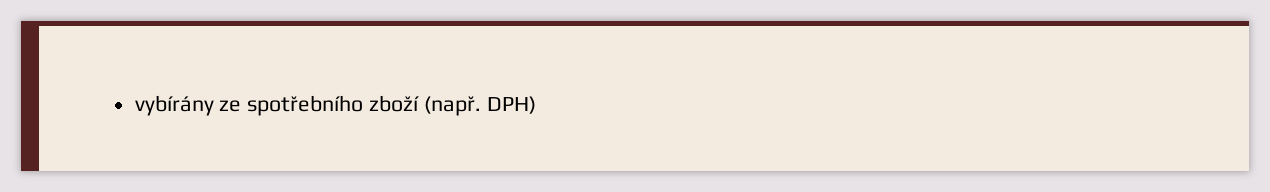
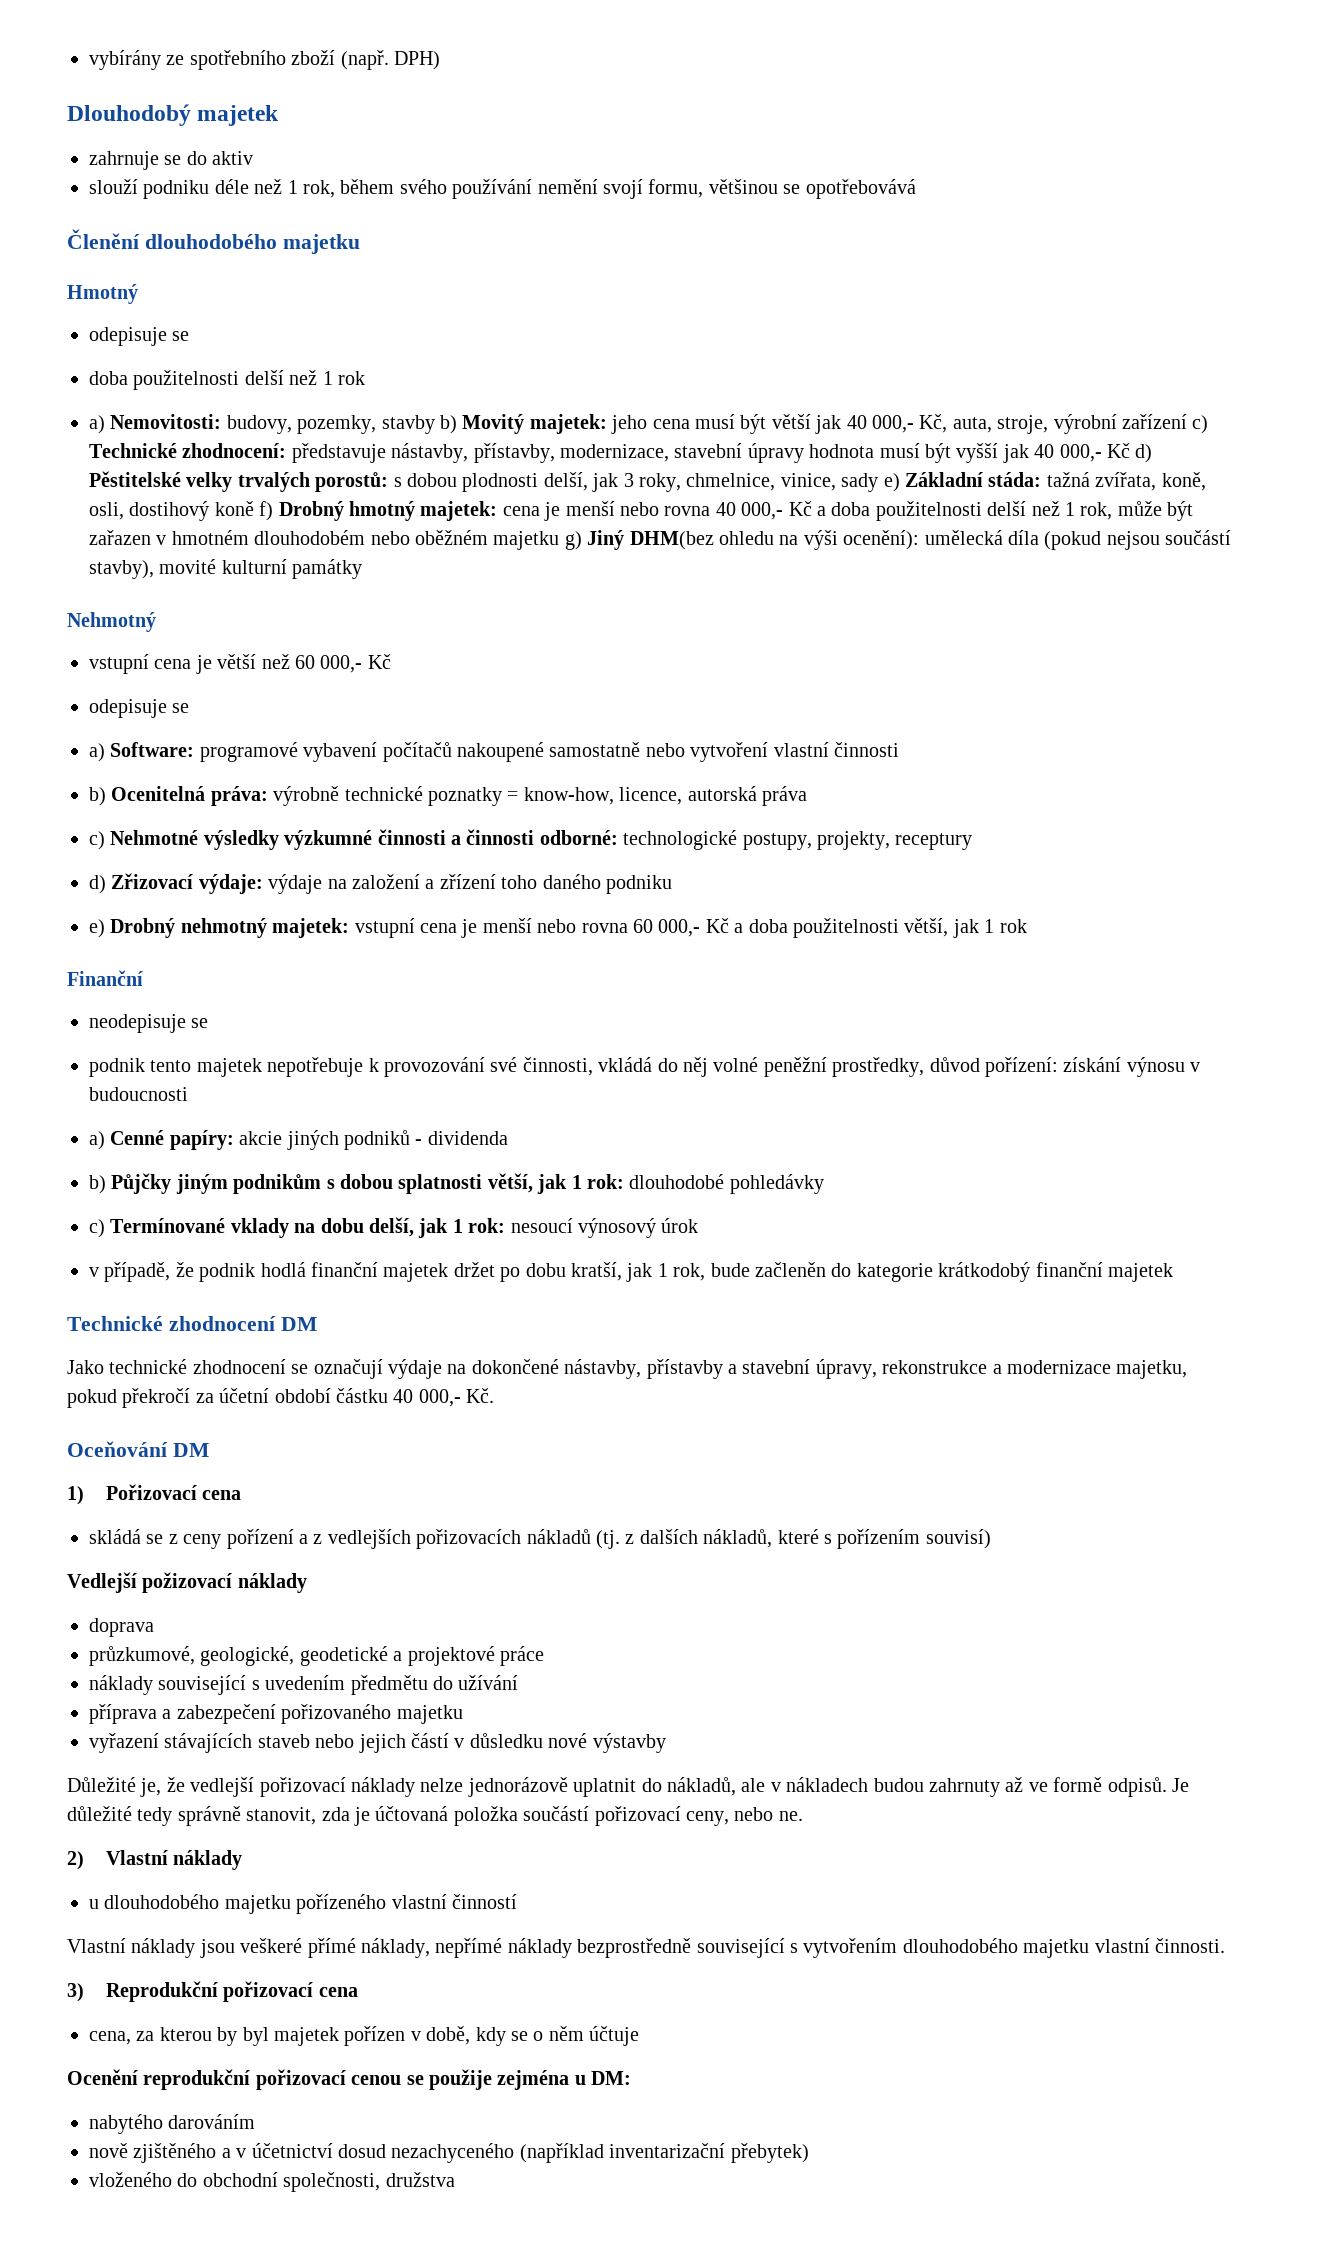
(536, 105) none -> [67,104,280,126] [89,151,254,170] [89,179,916,199] [67,229,360,254] [67,284,138,304] [89,327,190,346] [89,370,365,390] [89,414,1209,434] [89,443,1153,463] [89,471,1206,492] [89,501,1194,521] [89,530,1232,550] [89,559,363,579] [67,612,156,632] [89,654,391,674] [89,699,190,718] [89,742,899,762] [89,786,807,806] [89,829,973,850] [89,873,672,894] [89,918,1027,938] [67,970,143,986] [89,1014,209,1033] [89,1057,1201,1077] [89,1087,188,1101] [89,1130,508,1150] [89,1173,824,1194] [89,1217,699,1238] [89,1262,1173,1282] [67,1316,317,1331] [67,1359,1188,1379] [67,1388,495,1408] [67,1441,209,1457] [67,1484,242,1505] [89,1529,991,1549] [67,1572,307,1593] [89,1618,154,1637] [89,1646,544,1666] [89,1675,519,1695] [89,1704,463,1724] [89,1733,666,1753] [67,1777,1189,1797] [67,1806,803,1826] [67,1850,243,1870] [89,1894,517,1914] [67,1938,1225,1958] [67,1981,358,2002] [89,2026,640,2046] [67,2069,632,2090] [89,2114,256,2134] [89,2143,809,2163] [89,2172,455,2192] // Dlouhodobý majetek // zahrnuje se do aktiv // slouží podniku déle než 1 rok, během svého používání nemění svojí formu, většinou se opotřebovává // Členění dlouhodobého majetku // Hmotný // odepisuje se // doba použitelnosti delší než 1 rok // a) Nemovitosti: budovy, pozemky, stavby b) Movitý majetek: jeho cena musí být větší jak 40 000,- Kč, auta, stroje, výrobní zařízení c) Technické zhodnocení: představuje nástavby, přístavby, modernizace, stavební úpravy hodnota musí být vyšší jak 40 000,- Kč d) Pěstitelské velky trvalých porostů: s dobou plodnosti delší, jak 3 roky, chmelnice, vinice, sady e) Základní stáda: tažná zvířata, koně, osli, dostihový koně f) Drobný hmotný majetek: cena je menší nebo rovna 40 000,- Kč a doba použitelnosti delší než 1 rok, může být zařazen v hmotném dlouhodobém nebo oběžném majetku g) Jiný DHM(bez ohledu na výši ocenění): umělecká díla (pokud nejsou součástí stavby), movité kulturní památky // Nehmotný // vstupní cena je větší než 60 000,- Kč // odepisuje se // a) Software: programové vybavení počítačů nakoupené samostatně nebo vytvoření vlastní činnosti // b) Ocenitelná práva: výrobně technické poznatky = know-how, licence, autorská práva // c) Nehmotné výsledky výzkumné činnosti a činnosti odborné: technologické postupy, projekty, receptury // d) Zřizovací výdaje: výdaje na založení a zřízení toho daného podniku // e) Drobný nehmotný majetek: vstupní cena je menší nebo rovna 60 000,- Kč a doba použitelnosti větší, jak 1 rok // Finanční // neodepisuje se // podnik tento majetek nepotřebuje k provozování své činnosti, vkládá do něj volné peněžní prostředky, důvod pořízení: získání výnosu v budoucnosti // a) Cenné papíry: akcie jiných podniků - dividenda // b) Půjčky jiným podnikům s dobou splatnosti větší, jak 1 rok: dlouhodobé pohledávky // c) Termínované vklady na dobu delší, jak 1 rok: nesoucí výnosový úrok // v případě, že podnik hodlá finanční majetek držet po dobu kratší, jak 1 rok, bude začleněn do kategorie krátkodobý finanční majetek // Technické zhodnocení DM // Jako technické zhodnocení se označují výdaje na dokončené nástavby, přístavby a stavební úpravy, rekonstrukce a modernizace majetku, pokud překročí za účetní období částku 40 000,- Kč. // Oceňování DM // 1) Pořizovací cena // skládá se z ceny pořízení a z vedlejších pořizovacích nákladů (tj. z dalších nákladů, které s pořízením souvisí) // Vedlejší požizovací náklady // doprava // průzkumové, geologické, geodetické a projektové práce // náklady související s uvedením předmětu do užívání // příprava a zabezpečení pořizovaného majetku // vyřazení stávajících staveb nebo jejich částí v důsledku nové výstavby // Důležité je, že vedlejší pořizovací náklady nelze jednorázově uplatnit do nákladů, ale v nákladech budou zahrnuty až ve formě odpisů. Je důležité tedy správně stanovit, zda je účtovaná položka součástí pořizovací ceny, nebo ne. // 2) Vlastní náklady // u dlouhodobého majetku pořízeného vlastní činností // Vlastní náklady jsou veškeré přímé náklady, nepřímé náklady bezprostředně související s vytvořením dlouhodobého majetku vlastní činnosti. // 3) Reprodukční pořizovací cena // cena, za kterou by byl majetek pořízen v době, kdy se o něm účtuje // Ocenění reprodukční pořizovací cenou se použije zejména u DM: // nabytého darováním // nově zjištěného a v účetnictví dosud nezachyceného (například inventarizační přebytek) // vloženého do obchodní společnosti, družstva

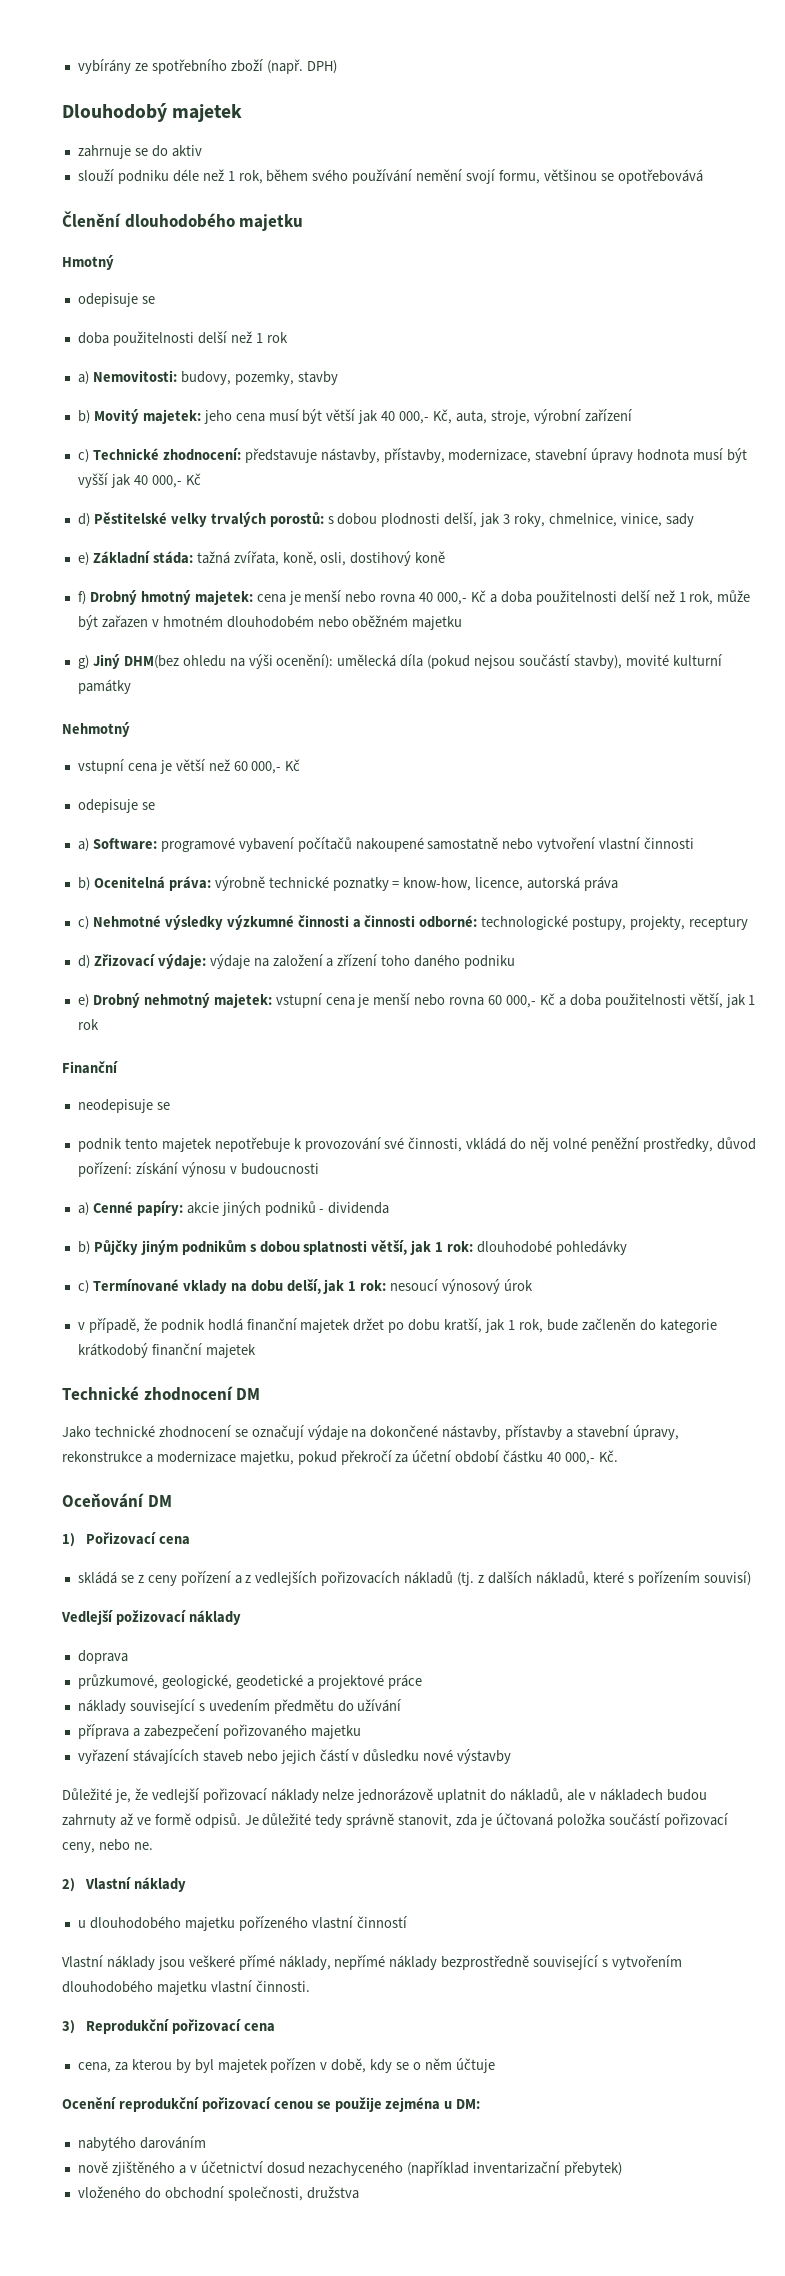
(435, 424) none -> (338, 378) //
(1187, 421) none -> (632, 415) //
(1130, 450) none -> (201, 479) //
(879, 482) none -> (694, 520) //
(254, 508) none -> (446, 557) //
(560, 540) none -> (463, 623) //

